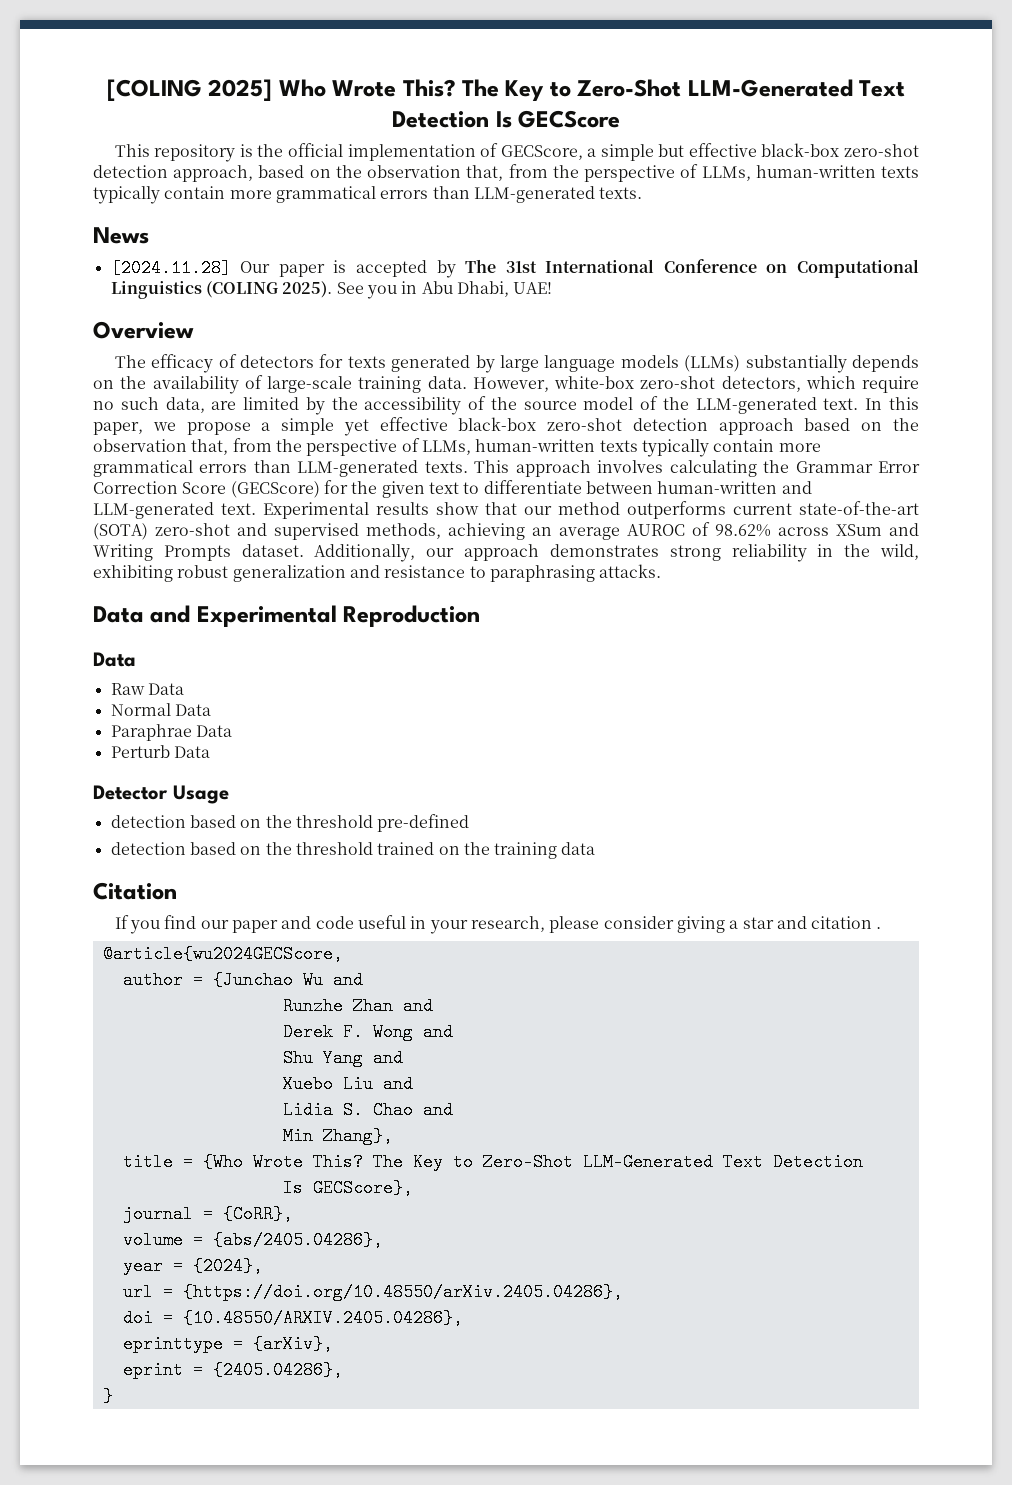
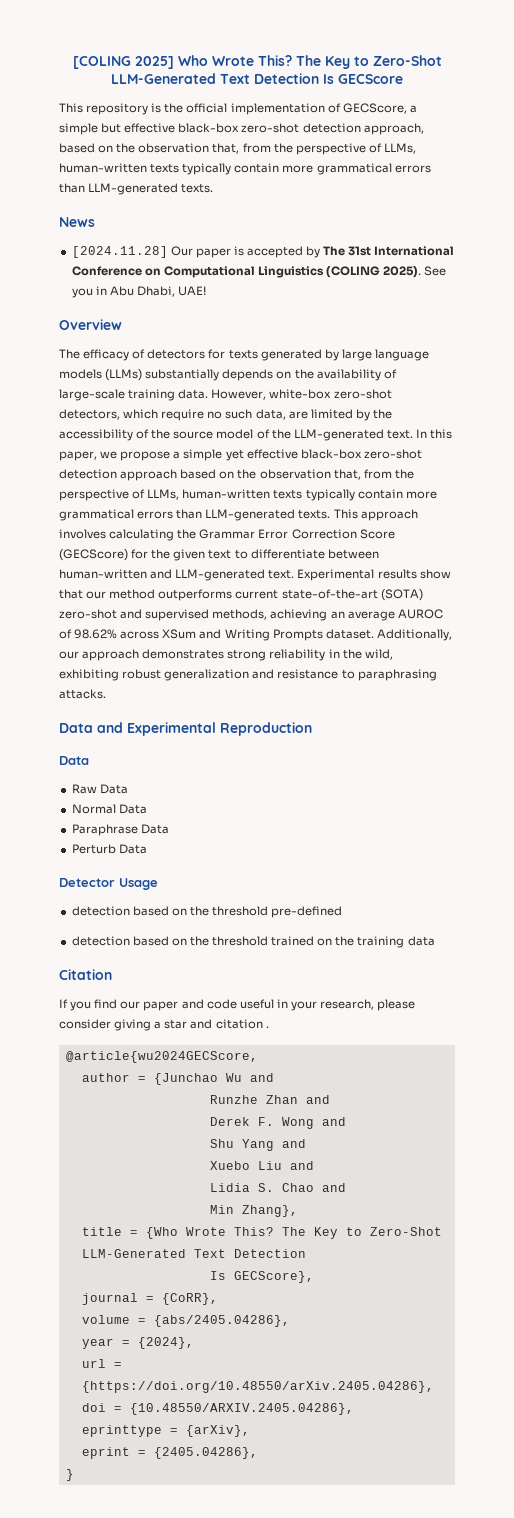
[110,724,192,741] Paraphrae -> [71,824,138,836] Paraphrase

